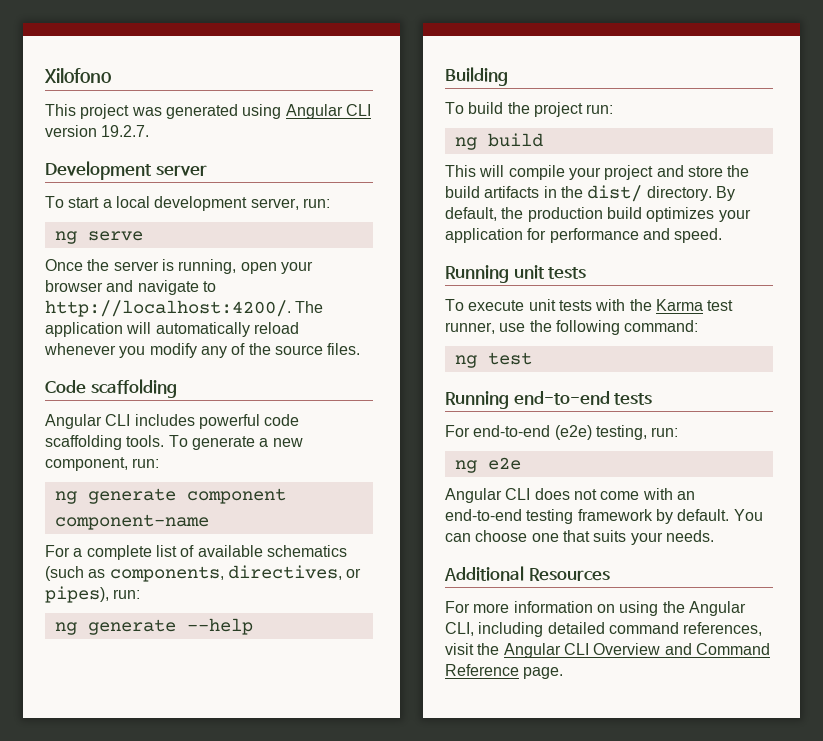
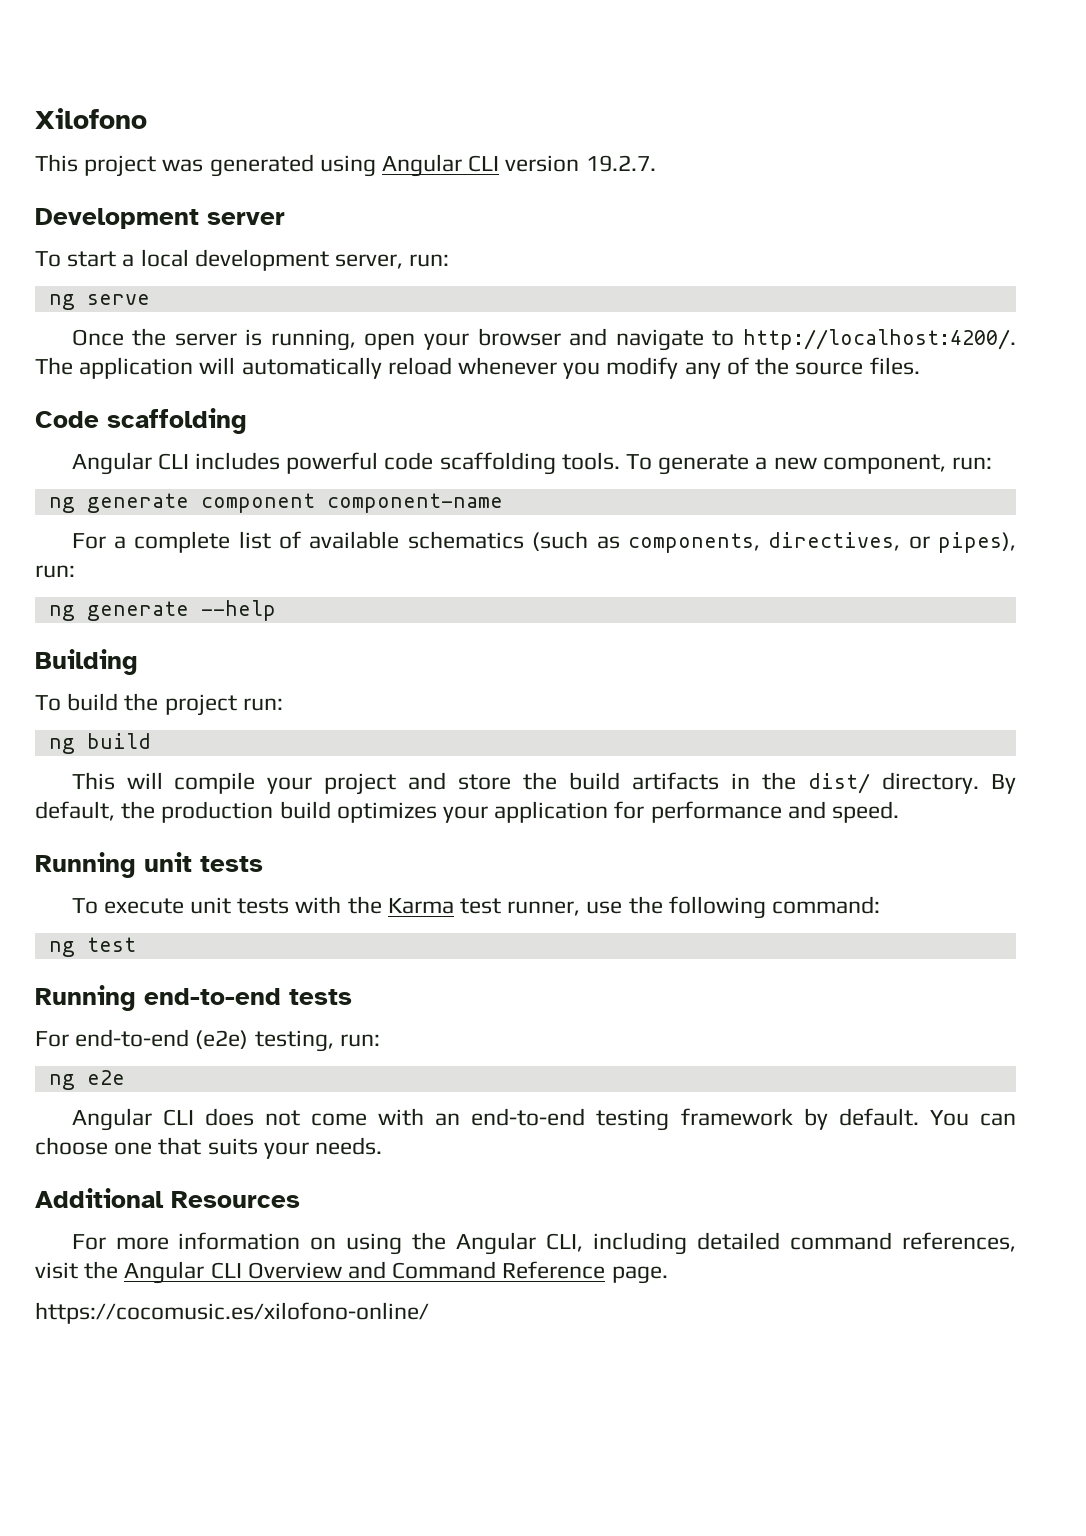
(564, 673) none -> [35,1302,429,1324] // https://cocomusic.es/xilofono-online/

